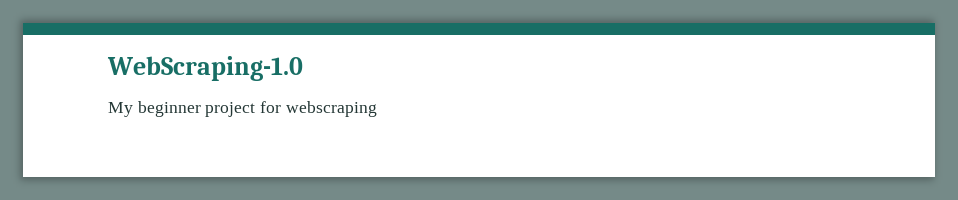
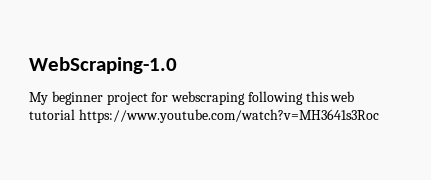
(377, 109) none -> [247,91,355,105] [29,109,379,123] following this web tutorial https://www.youtube.com/watch?v=MH3641s3Roc

